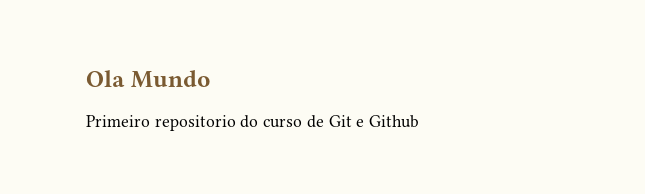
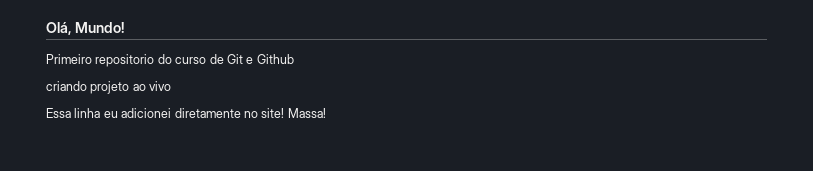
[86,70,211,88] Ola Mundo -> [46,22,124,35] Olá, Mundo!
(420, 121) none -> [46,81,172,94] [46,108,326,118] // criando projeto ao vivo // Essa linha eu adicionei diretamente no site! Massa!

